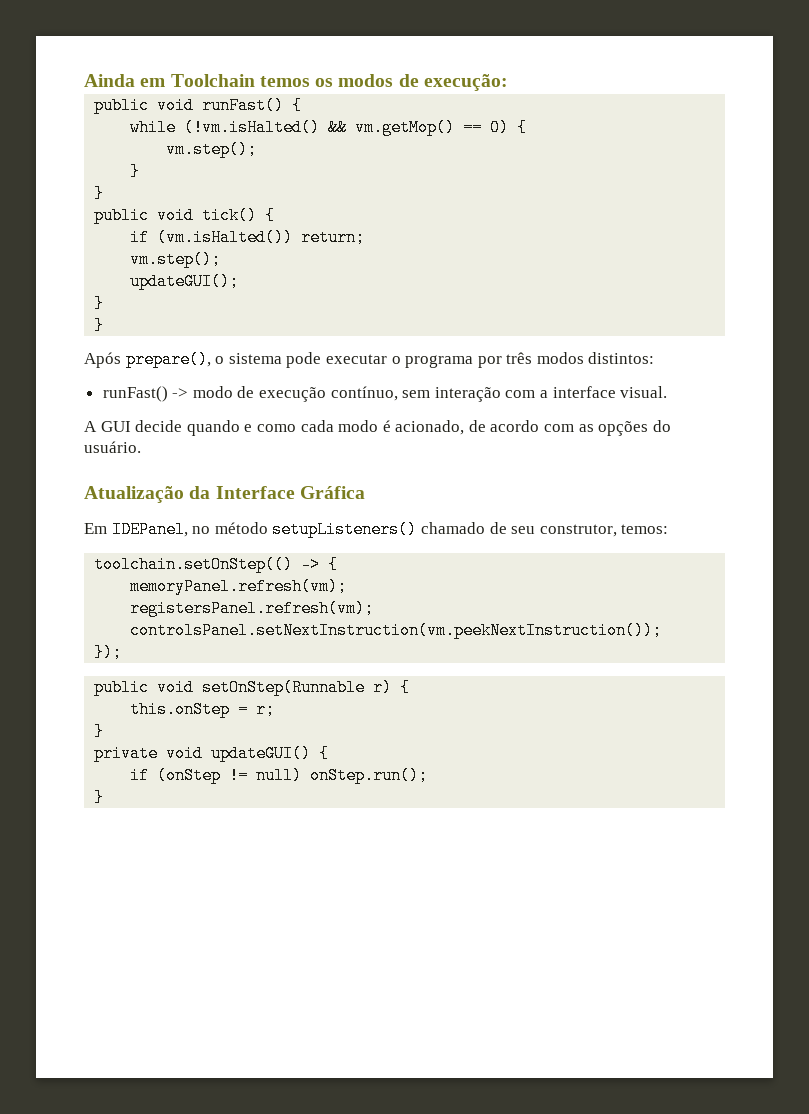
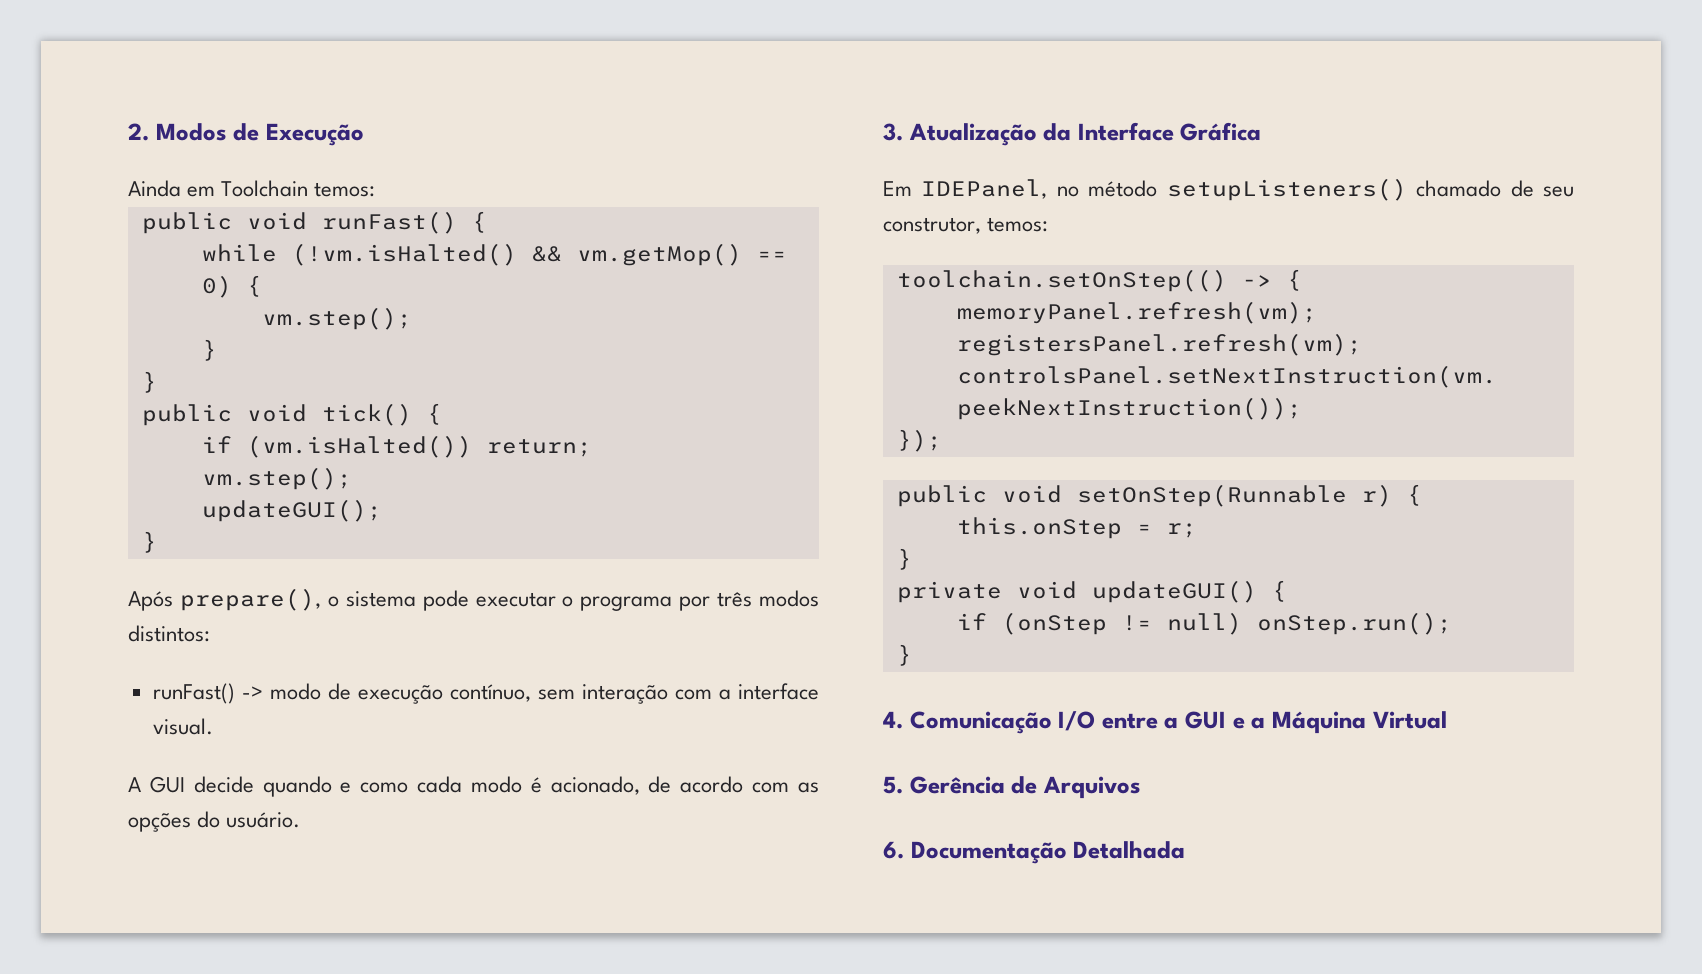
[84,74,508,91] Ainda em Toolchain temos os modos de execução: -> [128,123,364,146] [128,180,376,197] 2. Modos de Execução // Ainda em Toolchain temos:
[94,317,105,334] // } -> (157, 542) none
(141, 447) none -> [883,123,903,141] 3.
(105, 797) none -> [883,711,1447,734] [883,776,1141,799] [883,841,1186,864] // 4. Comunicação I/O entre a GUI e a Máquina Virtual // 5. Gerência de Arquivos // 6. Documentação Detalhada

